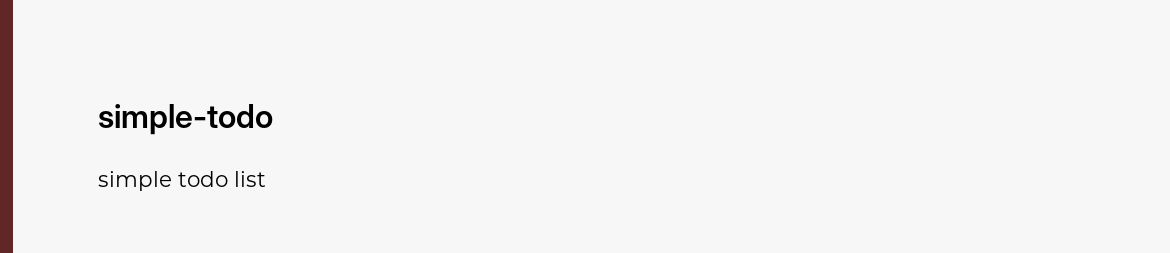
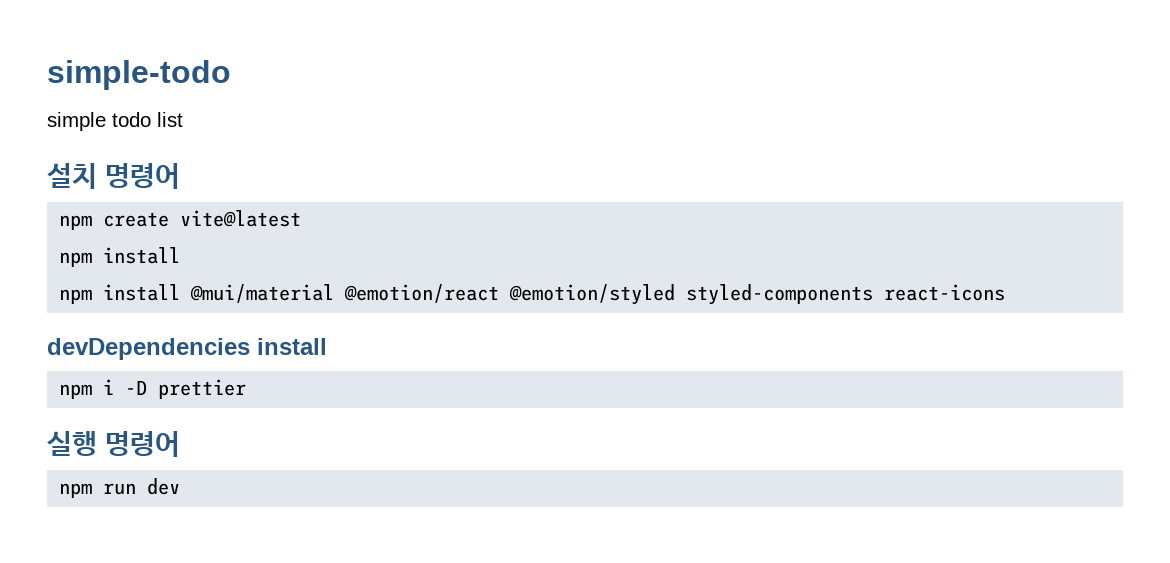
(266, 179) none -> [47,163,180,189] [59,210,302,230] [59,247,181,267] [59,284,1006,305] [47,338,327,360] [59,379,247,399] [47,431,180,457] [59,478,181,498] // 설치 명령어 // npm create vite@latest // npm install // npm install @mui/material @emotion/react @emotion/styled styled-components react-icons // devDependencies install // npm i -D prettier // 실행 명령어 // npm run dev

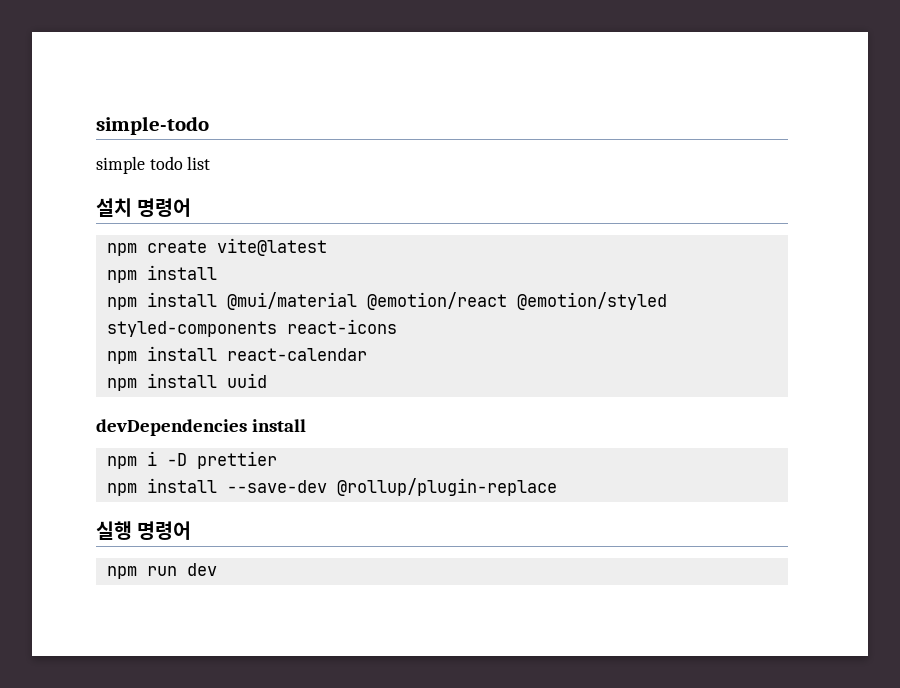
(1006, 292) none -> [106,346,367,364] [106,373,267,391] // npm install react-calendar // npm install uuid
(247, 389) none -> [106,478,557,496] // npm install --save-dev @rollup/plugin-replace

